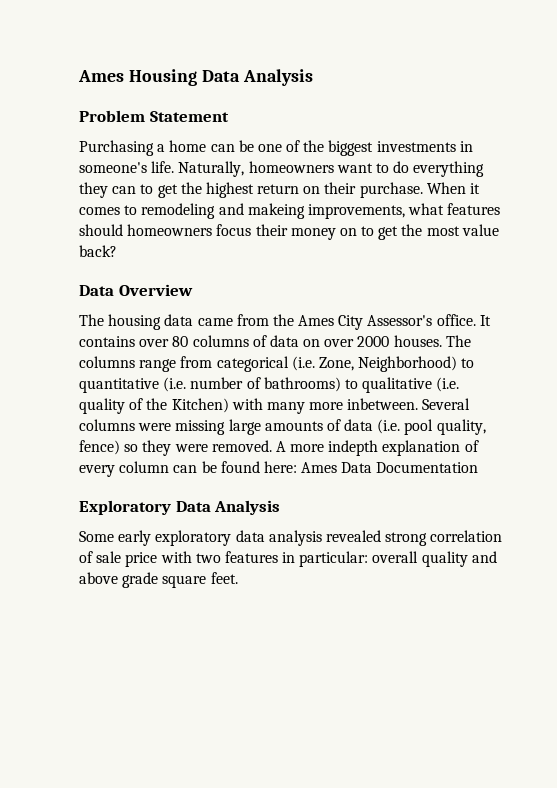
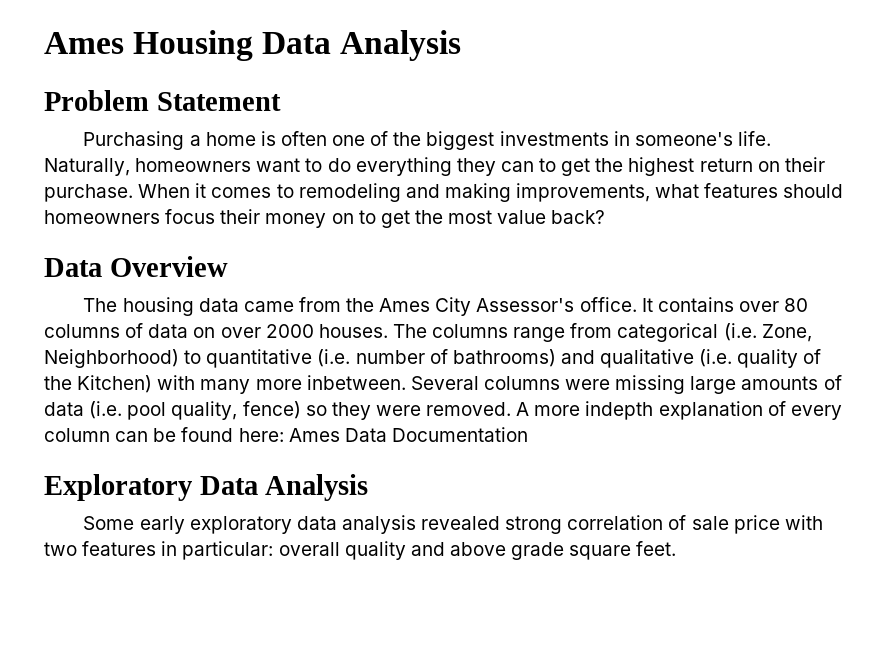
[210,140,254,152] can be -> [260,131,327,146] is often
[247,203,305,219] makeing -> [444,183,511,202] making
[344,379,358,389] to -> [560,350,595,364] and

